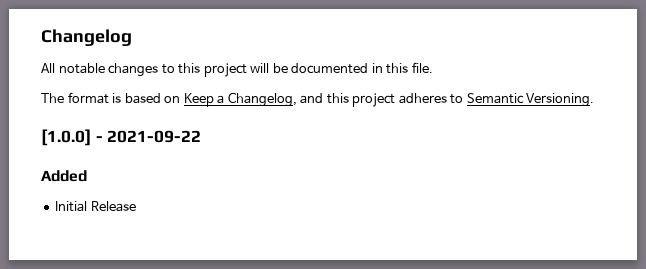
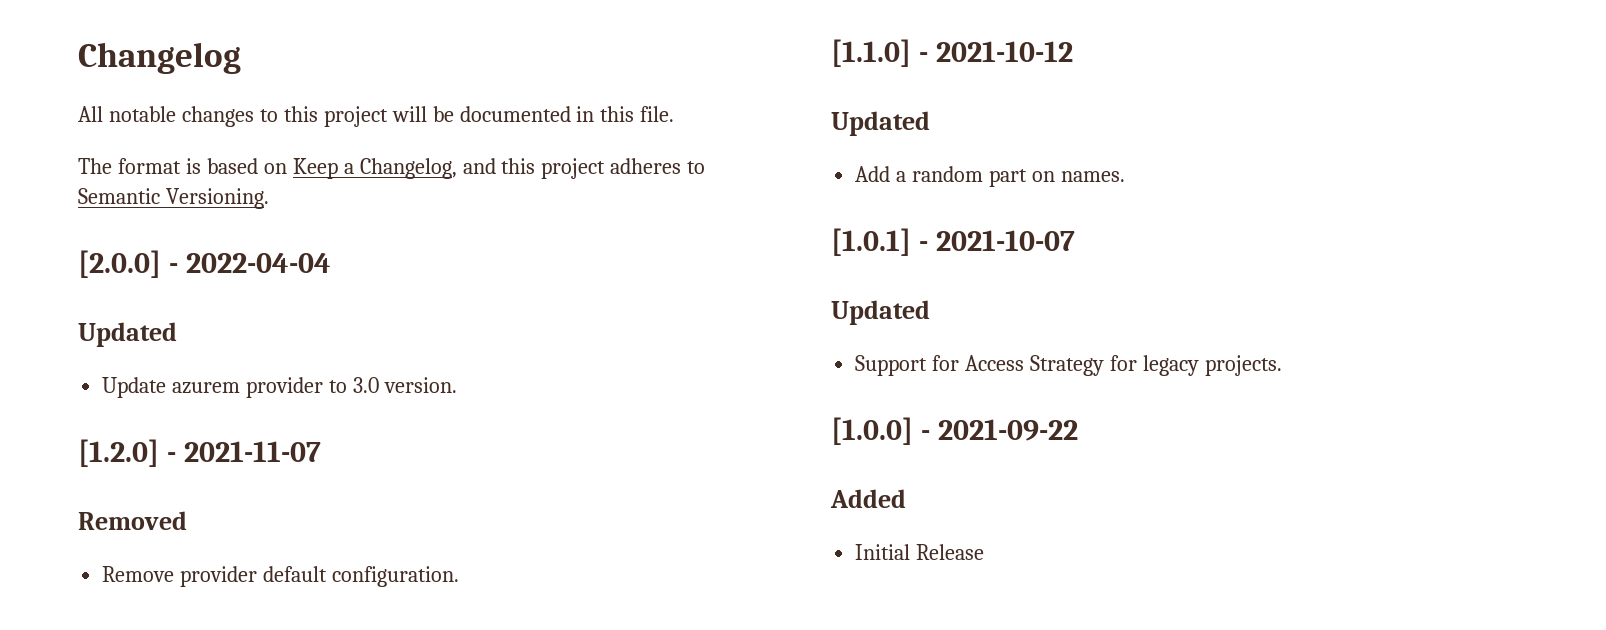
(595, 100) none -> [78,250,331,278] [78,322,177,347] [102,377,457,398] [78,439,321,467] [78,511,187,530] [102,566,460,587] [831,39,1073,67] [831,111,930,136] [855,166,1125,187] [831,228,1075,256] [831,300,930,325] [855,355,1282,376] // [2.0.0] - 2022-04-04 // Updated // Update azurem provider to 3.0 version. // [1.2.0] - 2021-11-07 // Removed // Remove provider default configuration. // [1.1.0] - 2021-10-12 // Updated // Add a random part on names. // [1.0.1] - 2021-10-07 // Updated // Support for Access Strategy for legacy projects.

